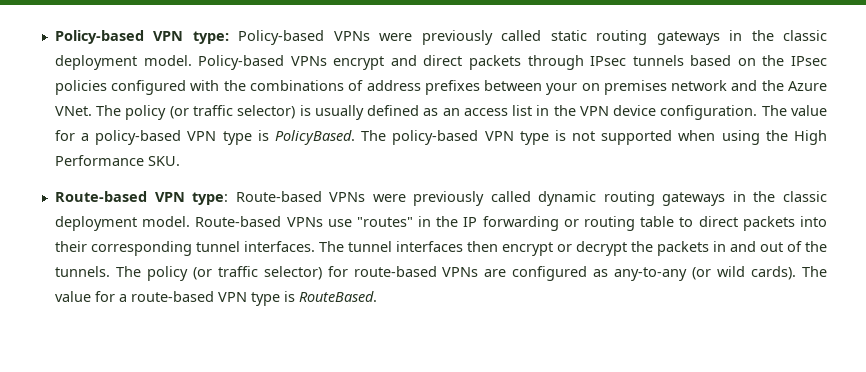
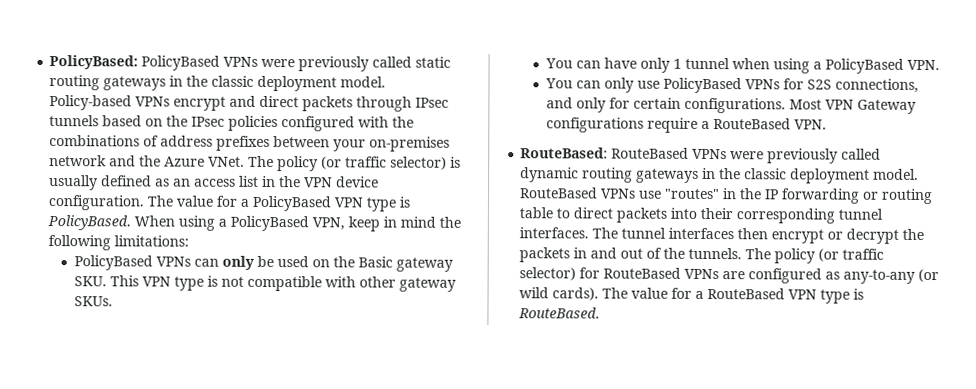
[54,30,325,45] Policy-based VPN type: Policy-based -> [49,55,221,71] PolicyBased: PolicyBased
[581,80,667,95] on premises -> [369,136,451,152] on-premises
[95,130,182,145] policy-based -> [252,195,332,212] PolicyBased
[361,130,827,145] [54,155,180,166] [54,191,322,205] The policy-based VPN type is not supported when using the High Performance SKU. // Route-based VPN type: Route-based -> [134,215,462,232] [48,235,190,251] [73,255,453,272] [73,275,456,292] [73,296,113,307] [544,57,940,74] [544,77,919,94] [545,97,916,114] [545,117,827,133] [520,147,690,159] When using a PolicyBased VPN, keep in mind the following limitations: // PolicyBased VPNs can only be used on the Basic gateway SKU. This VPN type is not compatible with other gateway SKUs. // You can have only 1 tunnel when using a PolicyBased VPN. // You can only use PolicyBased VPNs for S2S connections, and only for certain configurations. Most VPN Gateway configurations require a RouteBased VPN. // RouteBased: RouteBased
[195,216,282,227] Route-based -> [519,187,599,199] RouteBased
[353,266,437,277] route-based -> [603,267,682,279] RouteBased
[130,291,214,302] route-based -> [707,287,786,300] RouteBased

